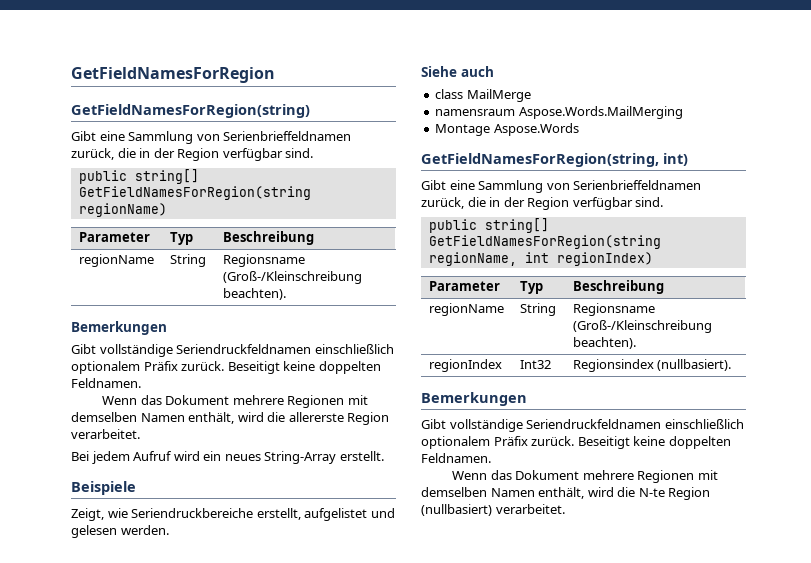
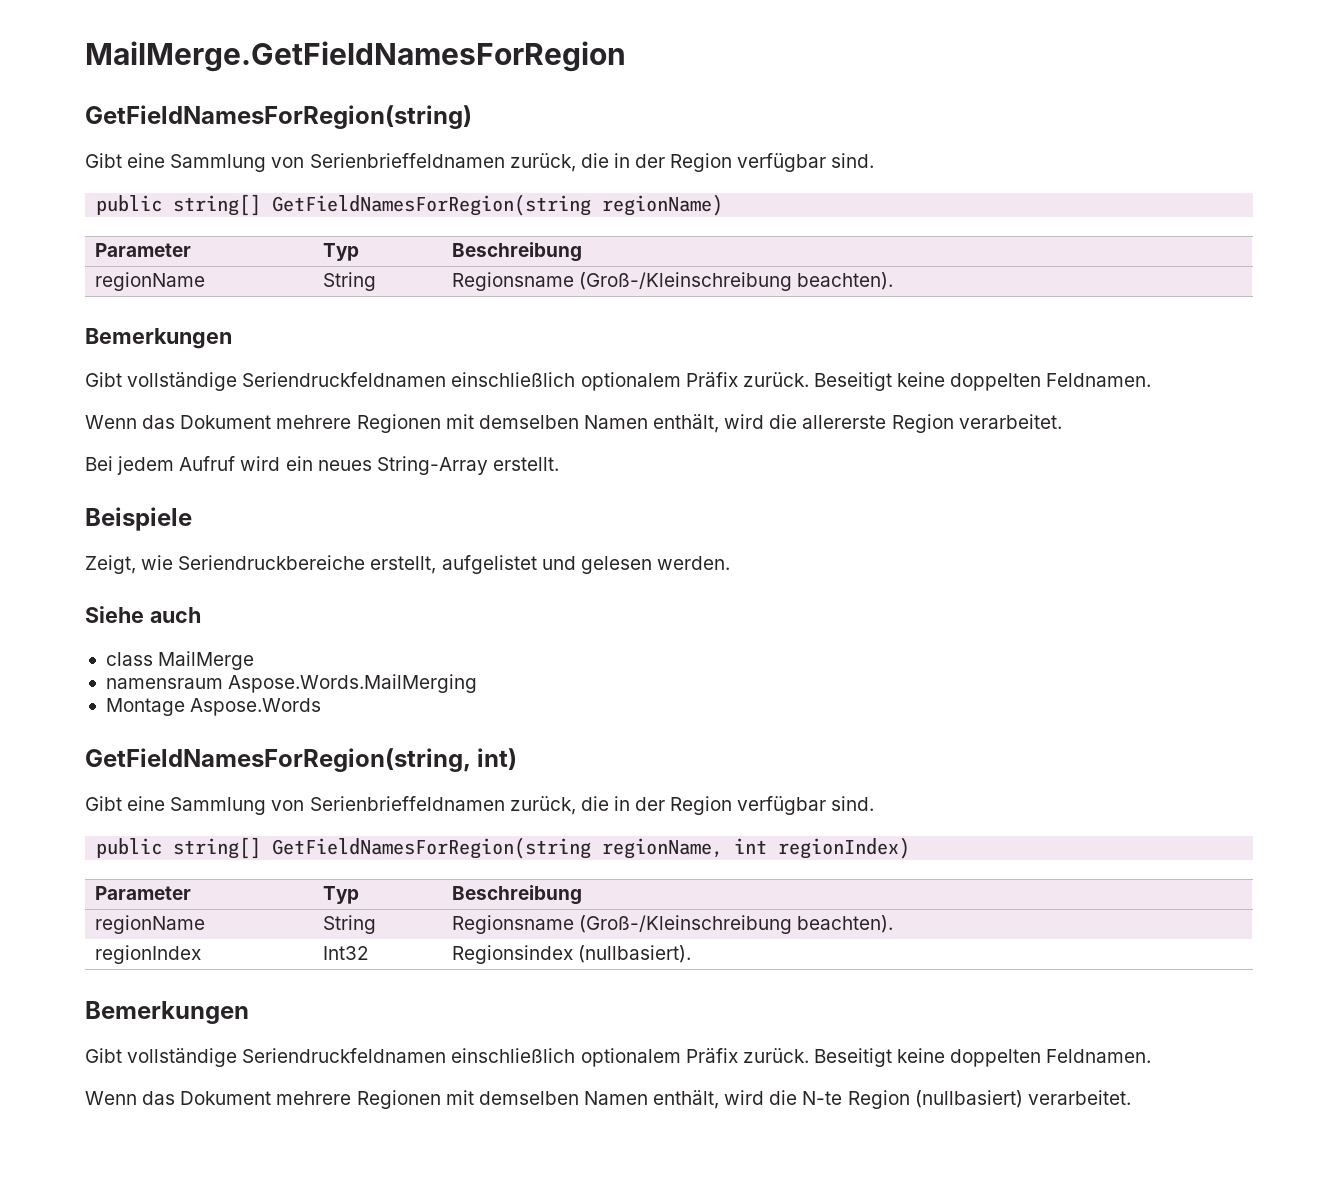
[71,67,275,83] GetFieldNamesForRegion -> [85,41,626,72] MailMerge.GetFieldNamesForRegion

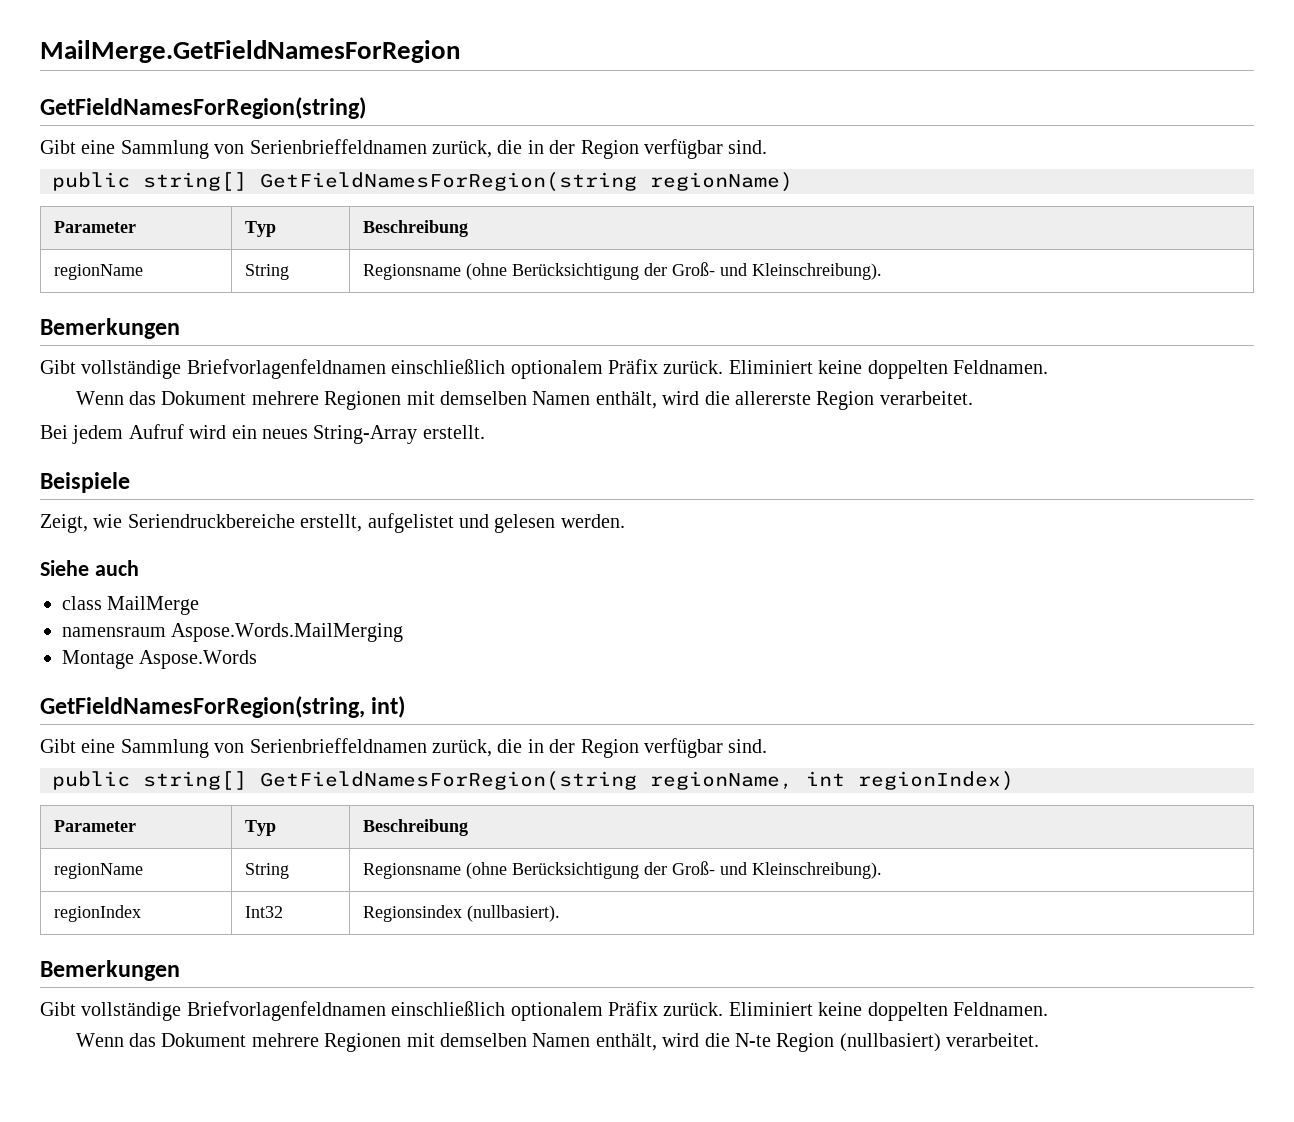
[579,272,894,291] [85,328,232,349] [85,372,892,391] (Groß-/Kleinschreibung beachten). // Bemerkungen // Gibt vollständige Seriendruckfeldnamen einschließlich optionalem Präfix zurück. Beseitigt -> [465,262,882,280] [40,318,180,339] [40,359,813,379] (ohne Berücksichtigung der Groß- und Kleinschreibung). // Bemerkungen // Gibt vollständige Briefvorlagenfeldnamen einschließlich optionalem Präfix zurück. Eliminiert
[579,915,894,934] (Groß-/Kleinschreibung beachten). -> [465,861,882,879] (ohne Berücksichtigung der Groß- und Kleinschreibung).
[242,1048,892,1067] Seriendruckfeldnamen einschließlich optionalem Präfix zurück. Beseitigt -> [186,1001,813,1021] Briefvorlagenfeldnamen einschließlich optionalem Präfix zurück. Eliminiert

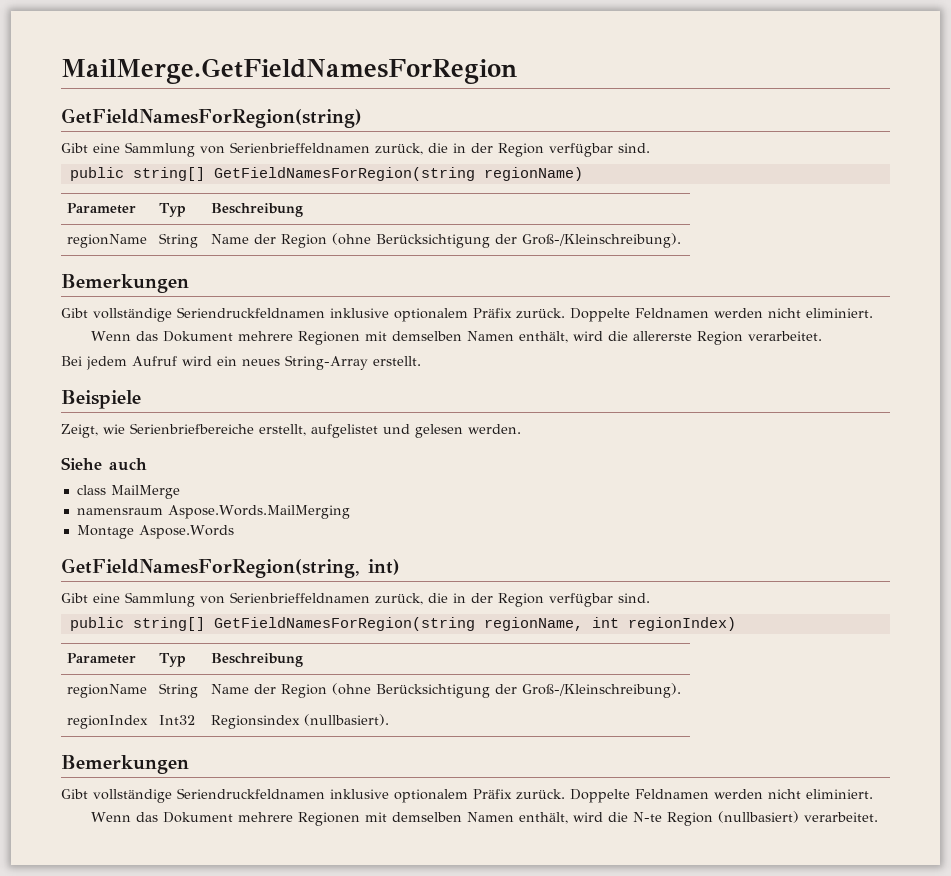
[362,262,882,280] [40,318,180,339] [40,359,1048,379] Regionsname (ohne Berücksichtigung der Groß- und Kleinschreibung). // Bemerkungen // Gibt vollständige Briefvorlagenfeldnamen einschließlich optionalem Präfix zurück. Eliminiert keine doppelten Feldnamen. -> [210,233,681,248] [61,274,189,293] [61,307,873,322] Name der Region (ohne Berücksichtigung der Groß-/Kleinschreibung). // Bemerkungen // Gibt vollständige Seriendruckfeldnamen inklusive optionalem Präfix zurück. Doppelte Feldnamen werden nicht eliminiert.
[127,514,295,528] Seriendruckbereiche -> [130,423,254,434] Serienbriefbereiche
[362,861,882,879] Regionsname (ohne Berücksichtigung der Groß- und Kleinschreibung). -> [210,683,681,698] Name der Region (ohne Berücksichtigung der Groß-/Kleinschreibung).
[186,1001,1048,1021] Briefvorlagenfeldnamen einschließlich optionalem Präfix zurück. Eliminiert keine doppelten Feldnamen. -> [177,788,873,803] Seriendruckfeldnamen inklusive optionalem Präfix zurück. Doppelte Feldnamen werden nicht eliminiert.

